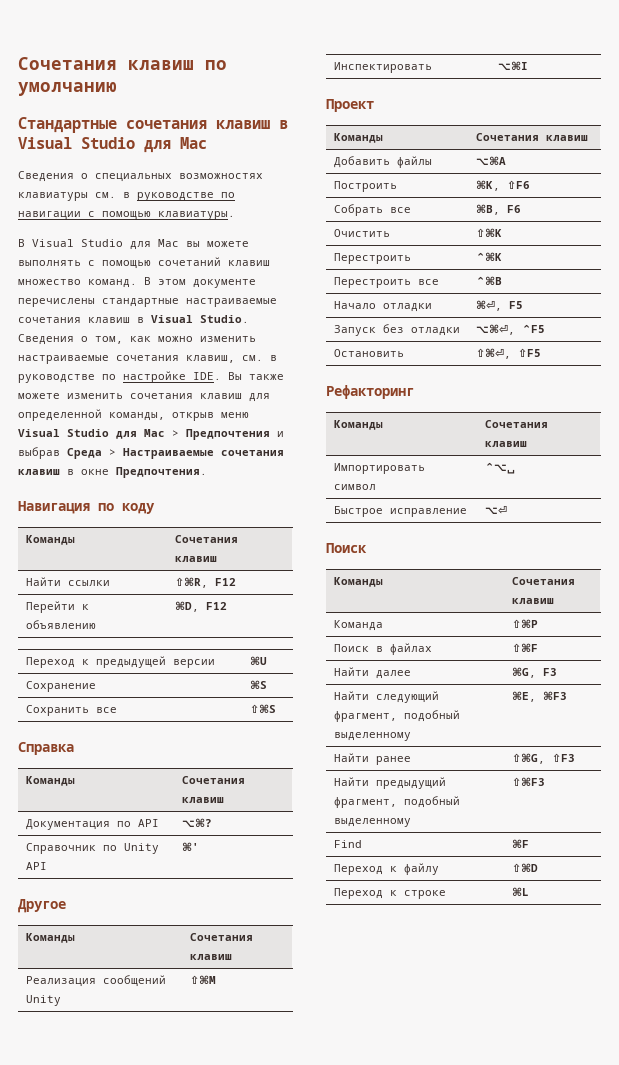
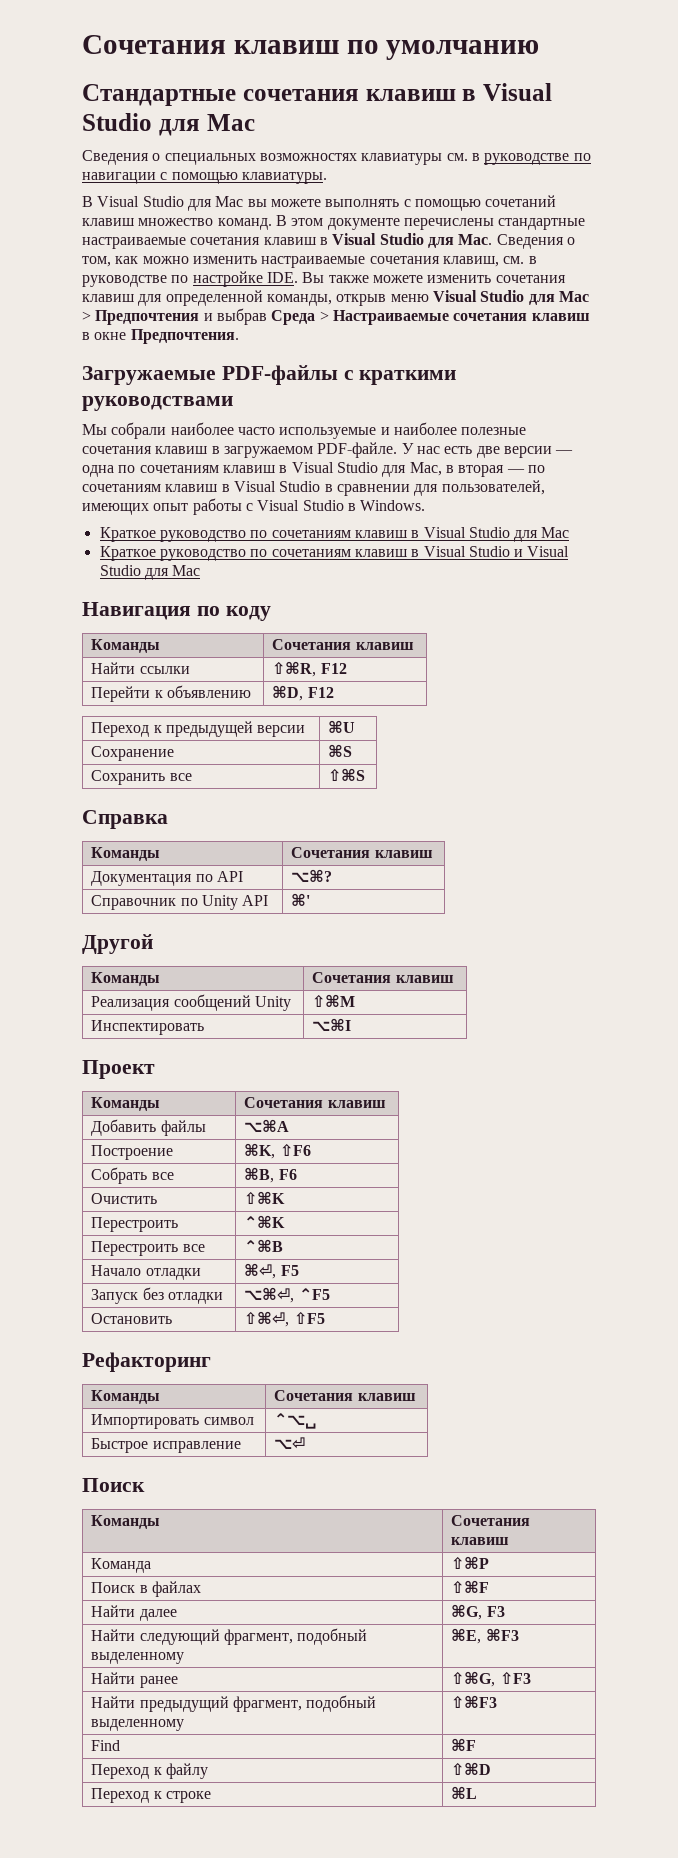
[200,315,249,323] Studio. -> [379,233,493,248] Studio для Mac.
(207, 472) none -> [82,365,457,385] [82,396,233,411] [82,422,527,439] [82,442,574,458] [82,462,545,477] [82,480,545,496] [82,498,426,515] [99,527,570,542] [99,546,570,561] [99,565,201,580] // Загружаемые PDF-файлы с краткими руководствами // Мы собрали наиболее часто используемые и наиболее полезные сочетания клавиш в загружаемом PDF-файле. У нас есть две версии — одна по сочетаниям клавиш в Visual Studio для Mac, в вторая — по сочетаниям клавиш в Visual Studio в сравнении для пользователей, имеющих опыт работы с Visual Studio в Windows. // Краткое руководство по сочетаниям клавиш в Visual Studio для Mac // Краткое руководство по сочетаниям клавиш в Visual Studio и Visual Studio для Mac
[18,899,66,913] Другое -> [82,934,153,954] Другой
[333,181,397,192] Построить -> [91,1145,174,1160] Построение

